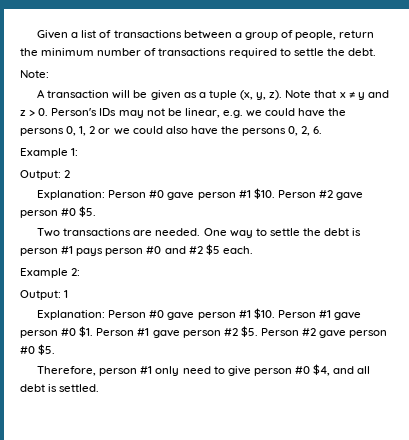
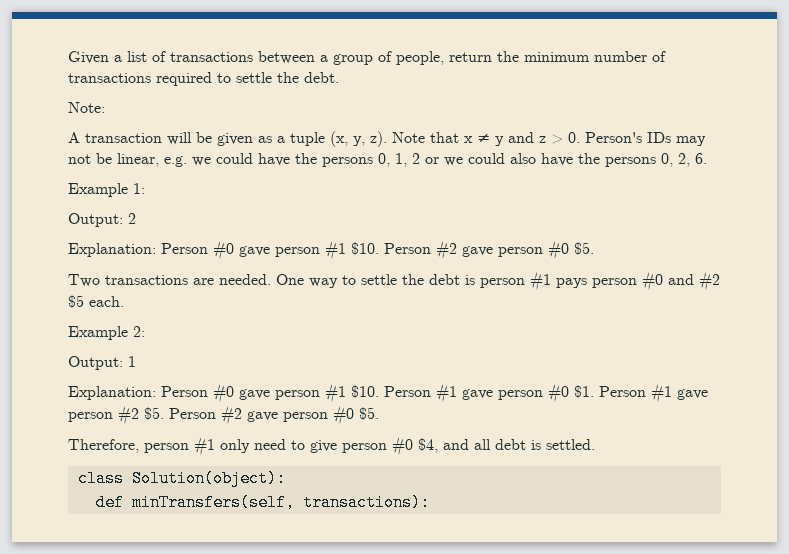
(100, 388) none -> [77,470,286,487] [95,494,430,511] // class Solution(object): // def minTransfers(self, transactions):

